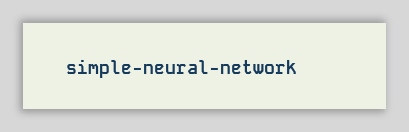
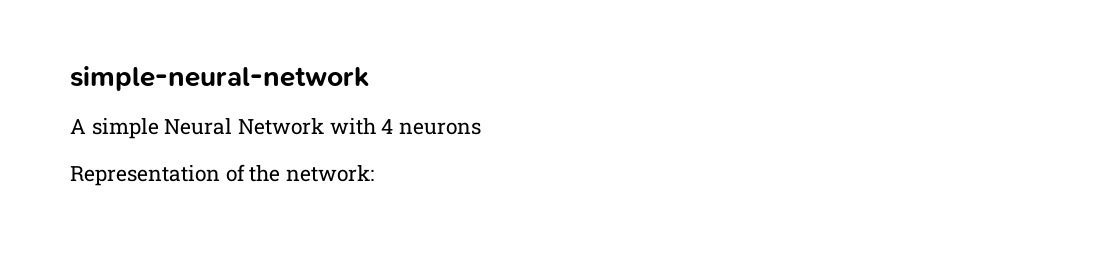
(297, 68) none -> [70,118,482,139] [70,164,375,186] // A simple Neural Network with 4 neurons // Representation of the network:

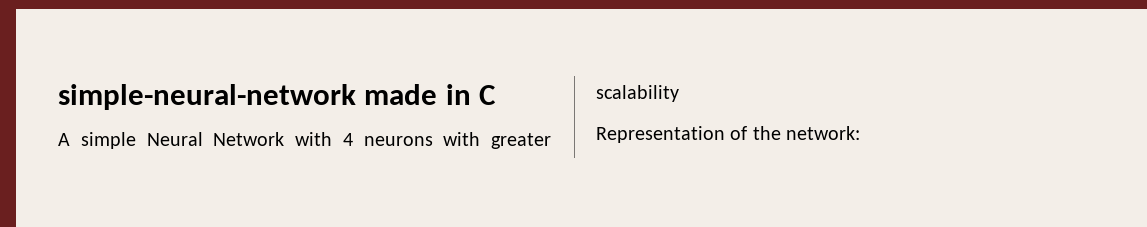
(369, 78) none -> [364,84,497,105] made in C
(482, 128) none -> [443,132,551,149] [596,85,679,102] with greater scalability

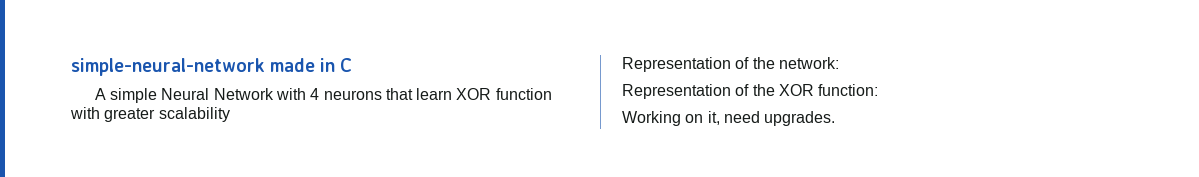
(433, 141) none -> [385,88,552,100] that learn XOR function
(861, 133) none -> [622,84,879,99] [622,111,836,126] // Representation of the XOR function: // Working on it, need upgrades.

